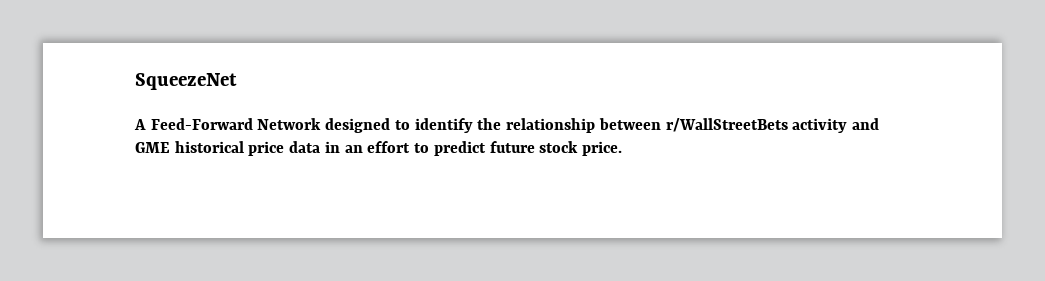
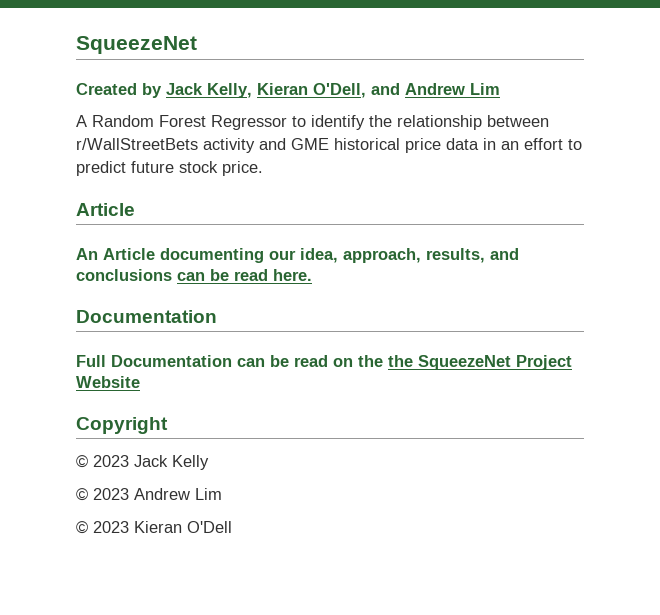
[134,118,391,133] A Feed-Forward Network designed -> [76,83,500,98] [76,115,287,130] Created by Jack Kelly, Kieran O'Dell, and Andrew Lim // A Random Forest Regressor
(622, 148) none -> [76,203,135,216] [76,248,519,263] [76,269,312,281] [76,310,217,323] [76,355,572,370] [76,376,140,388] [76,417,168,434] [76,455,209,470] [76,488,222,501] [76,521,232,534] // Article // An Article documenting our idea, approach, results, and conclusions can be read here. // Documentation // Full Documentation can be read on the the SqueezeNet Project Website // Copyright // © 2023 Jack Kelly // © 2023 Andrew Lim // © 2023 Kieran O'Dell

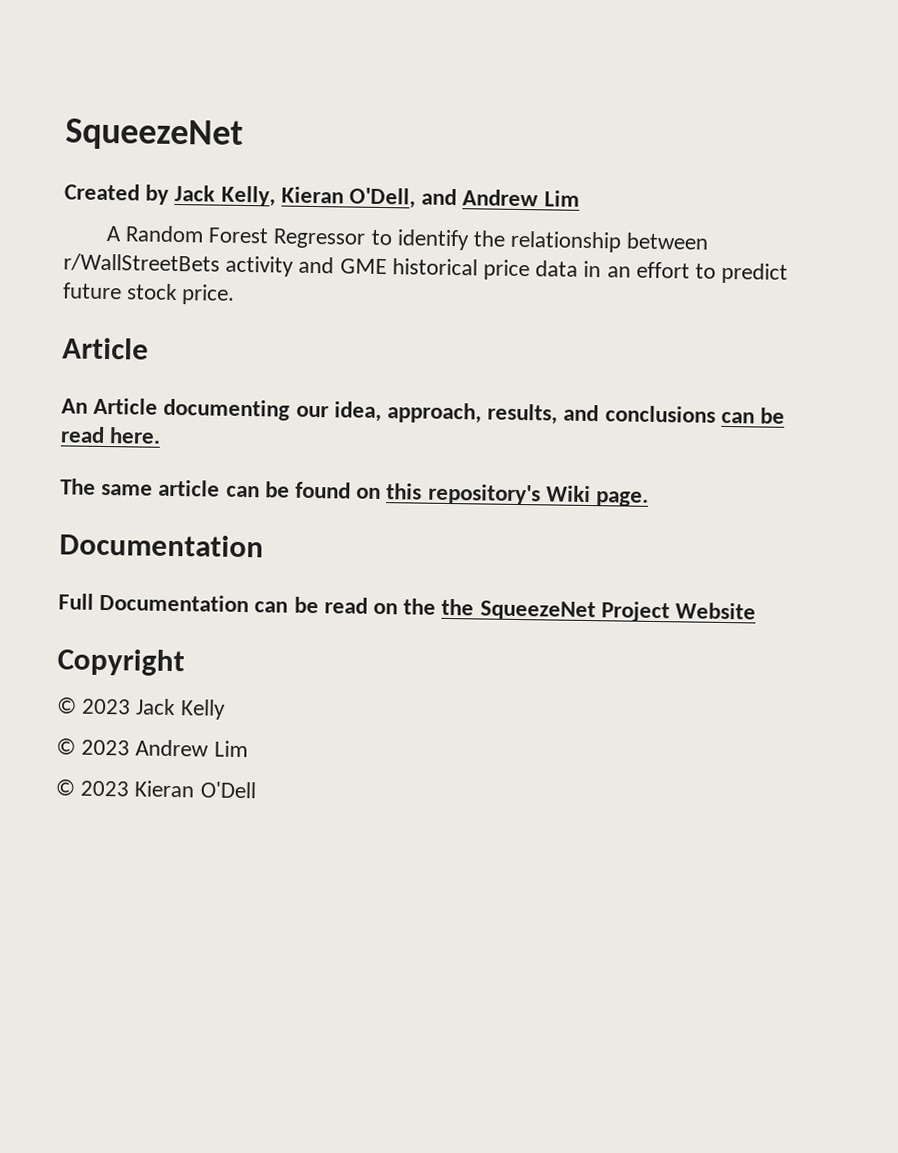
(312, 275) none -> [60,478,650,507] // The same article can be found on this repository's Wiki page.

